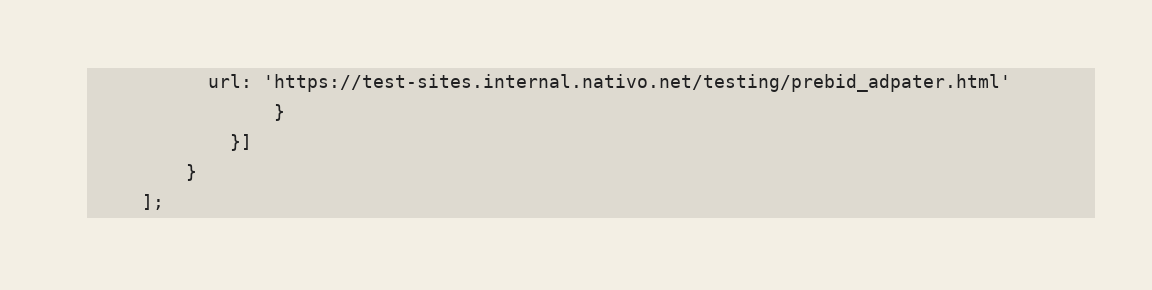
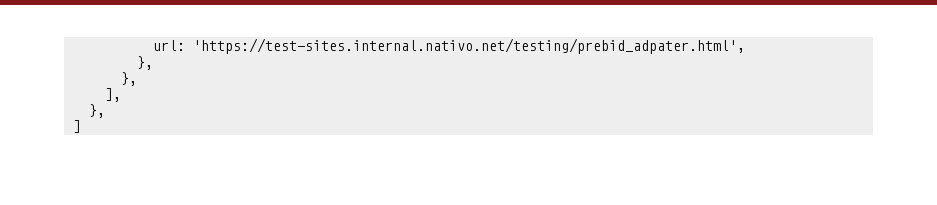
[263,74,1012,92] [274,104,286,121] [230,134,253,151] [186,164,198,181] [142,194,165,210] 'https://test-sites.internal.nativo.net/testing/prebid_adpater.html' // } // }] // } // ]; -> [193,38,745,54] [137,56,153,70] [121,72,137,86] [105,88,121,102] [89,104,105,118] [73,120,81,133] 'https://test-sites.internal.nativo.net/testing/prebid_adpater.html', // }, // }, // ], // }, // ]

